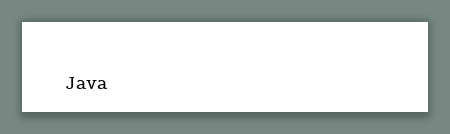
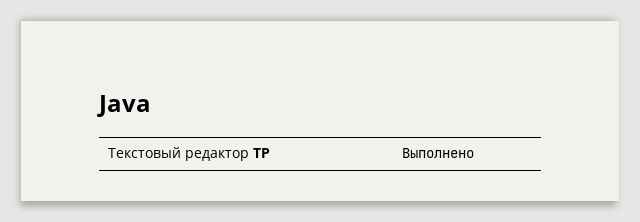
(108, 83) none -> [108,147,271,161] [402,148,475,158] // Текстовый редактор ТР | Выполнено

